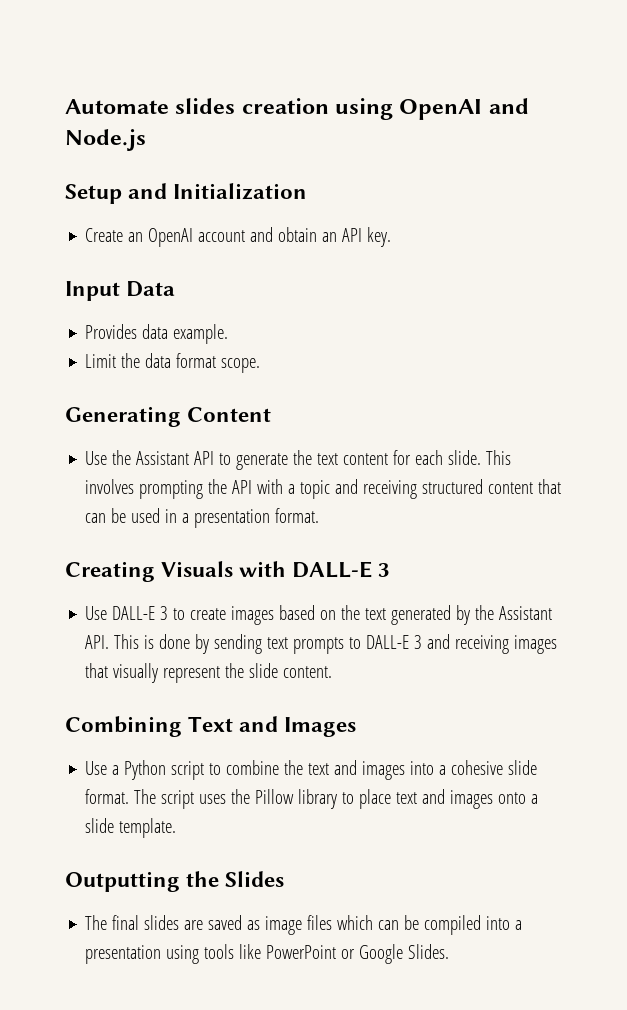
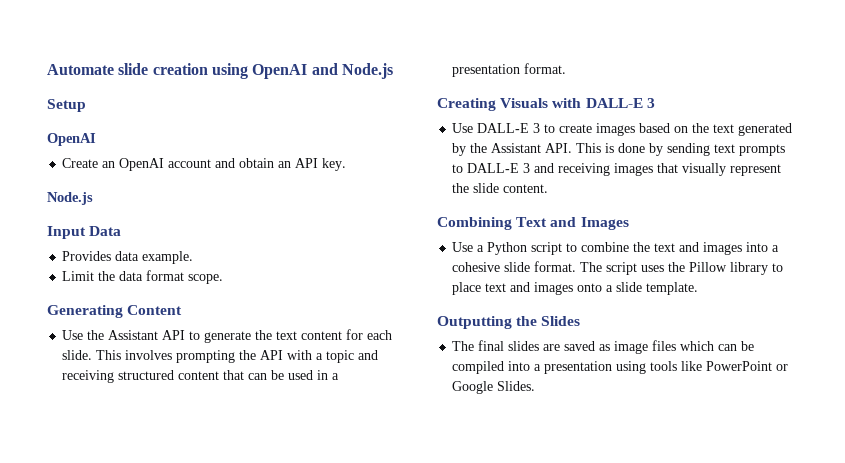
[175,98,236,114] slides -> [118,63,149,75] slide
[128,183,308,200] and Initialization -> [47,133,96,146] // OpenAI
(392, 237) none -> [47,192,93,205] // Node.js

